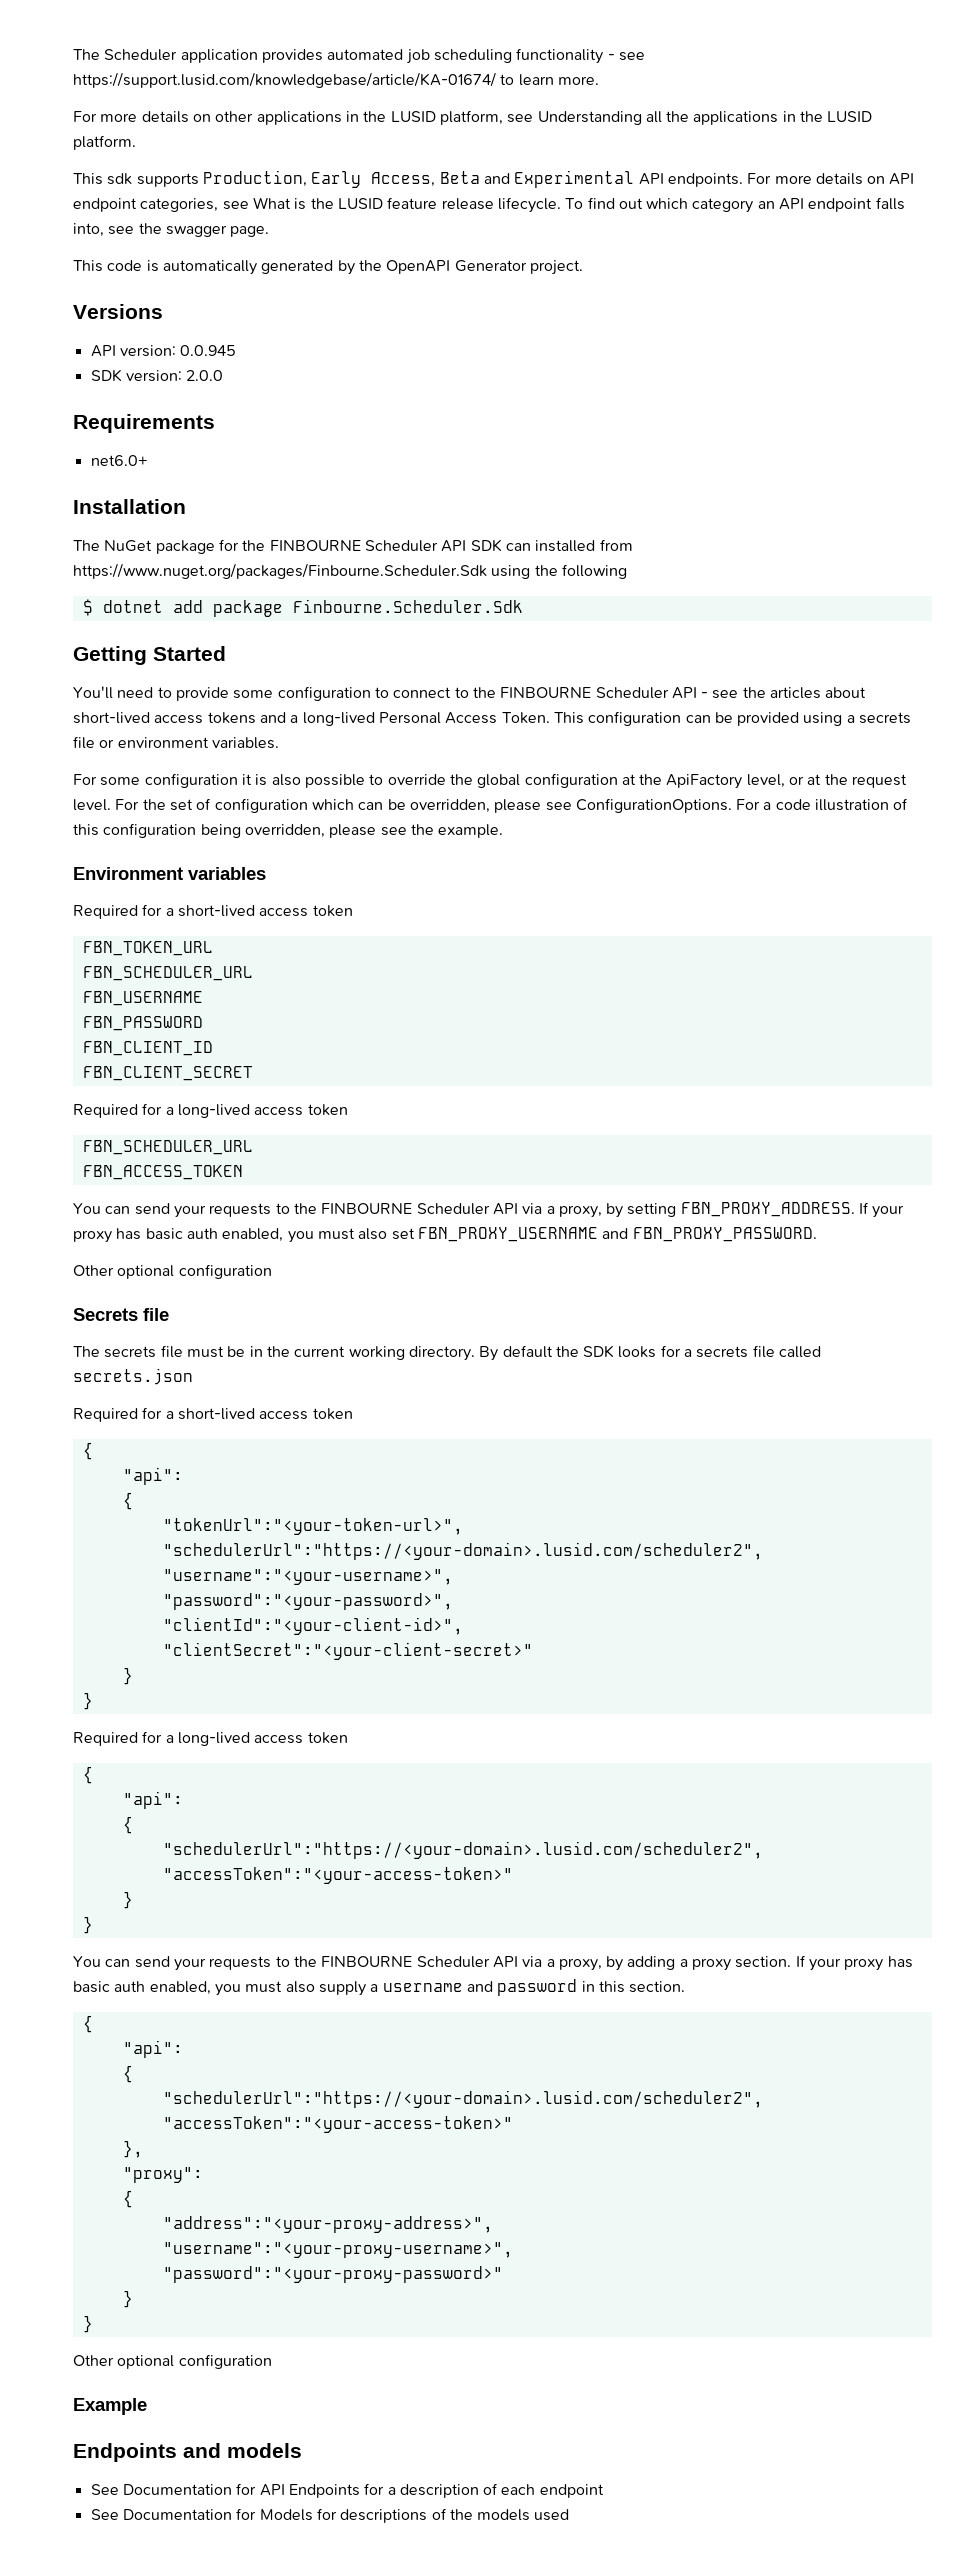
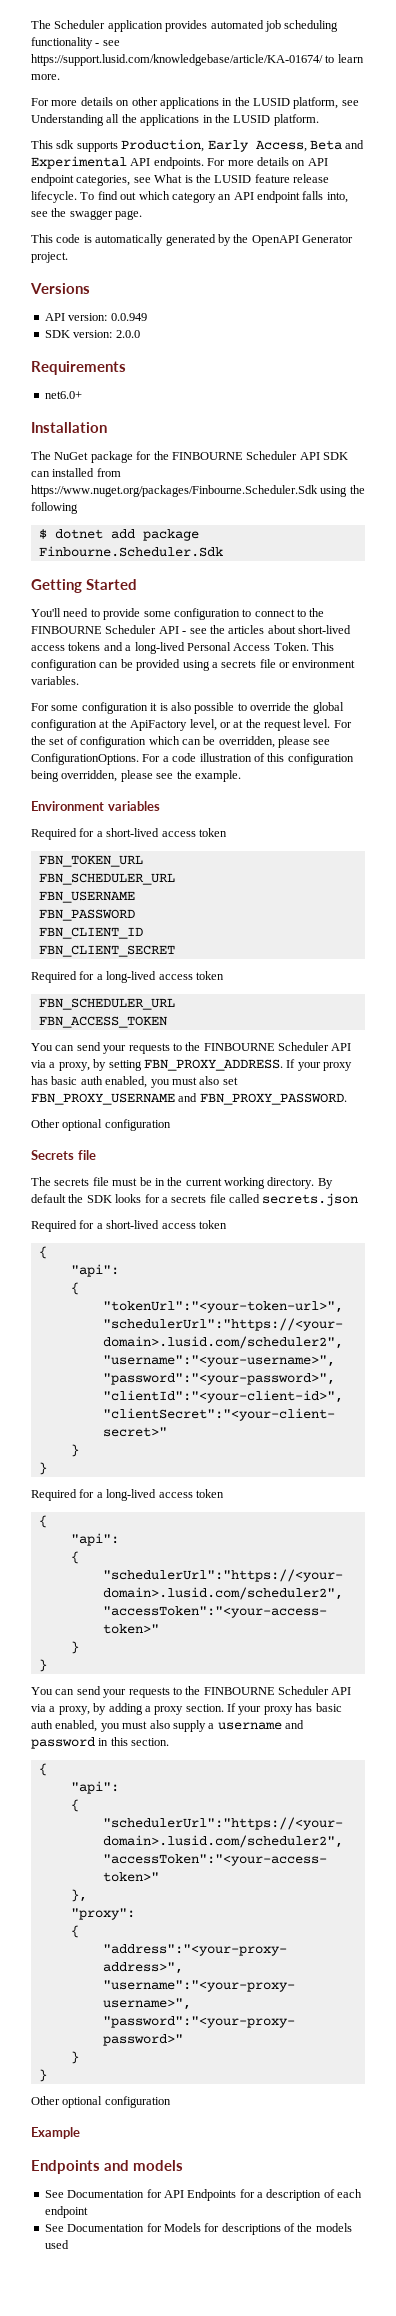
[180,345,237,356] 0.0.945 -> [110,313,147,321] 0.0.949

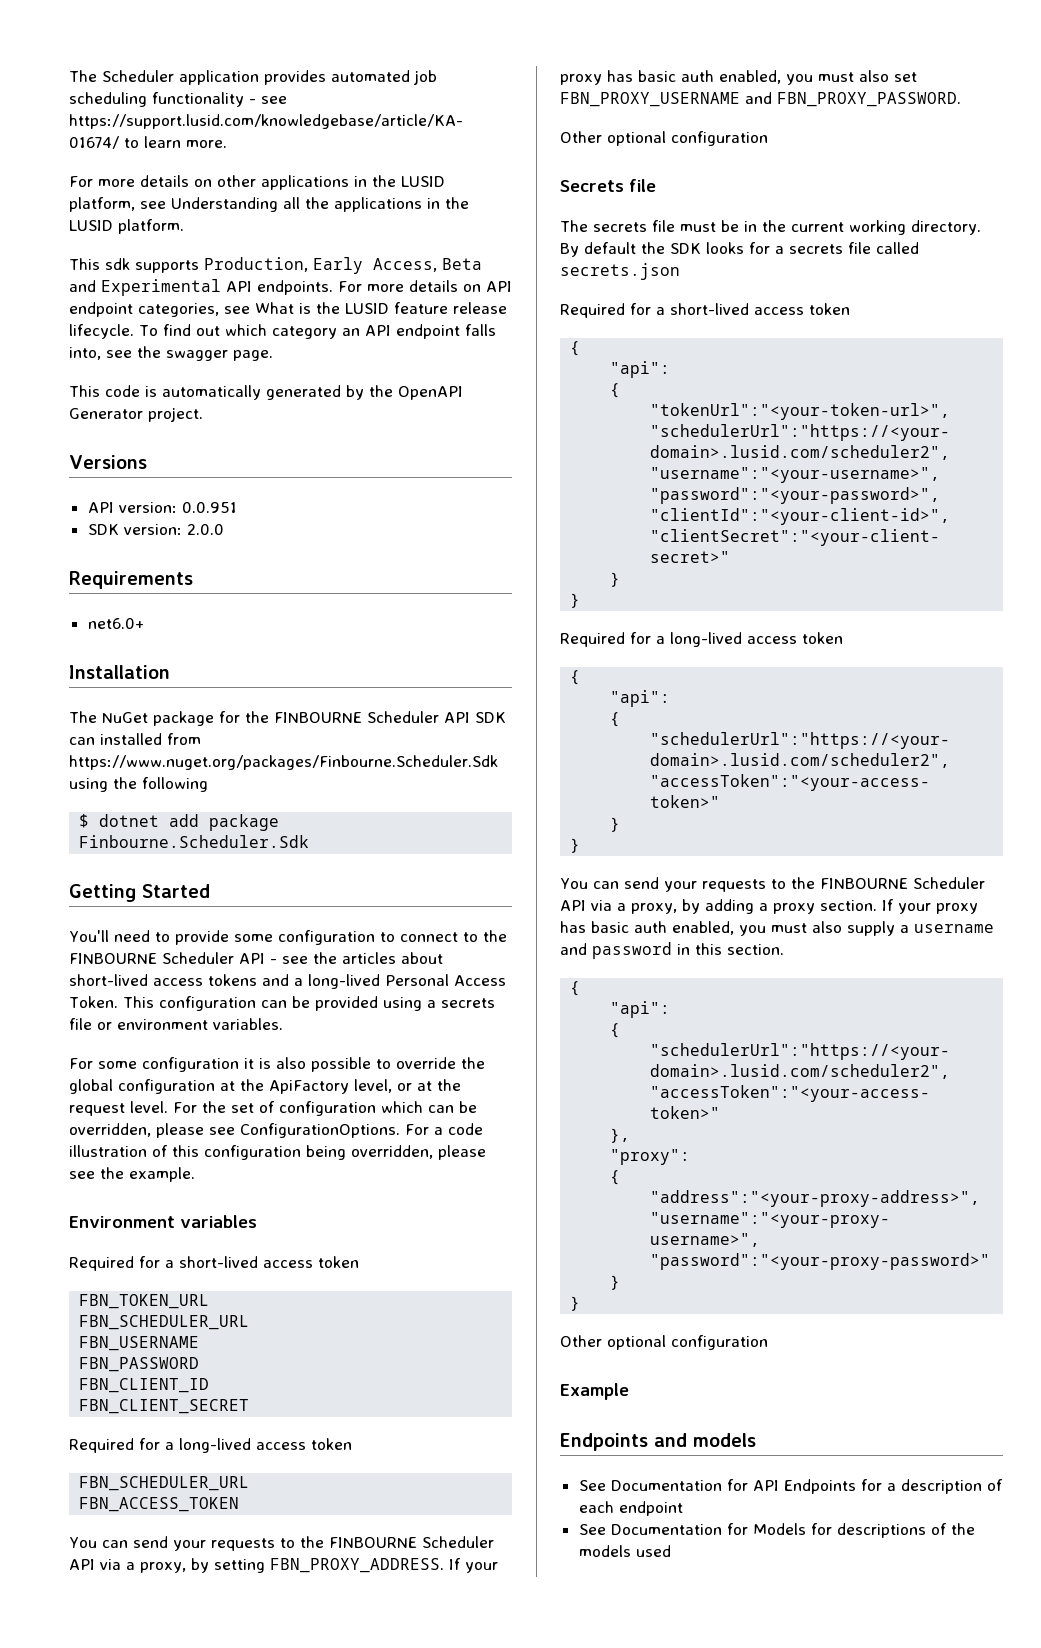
[110,313,147,321] 0.0.949 -> [181,502,237,513] 0.0.951

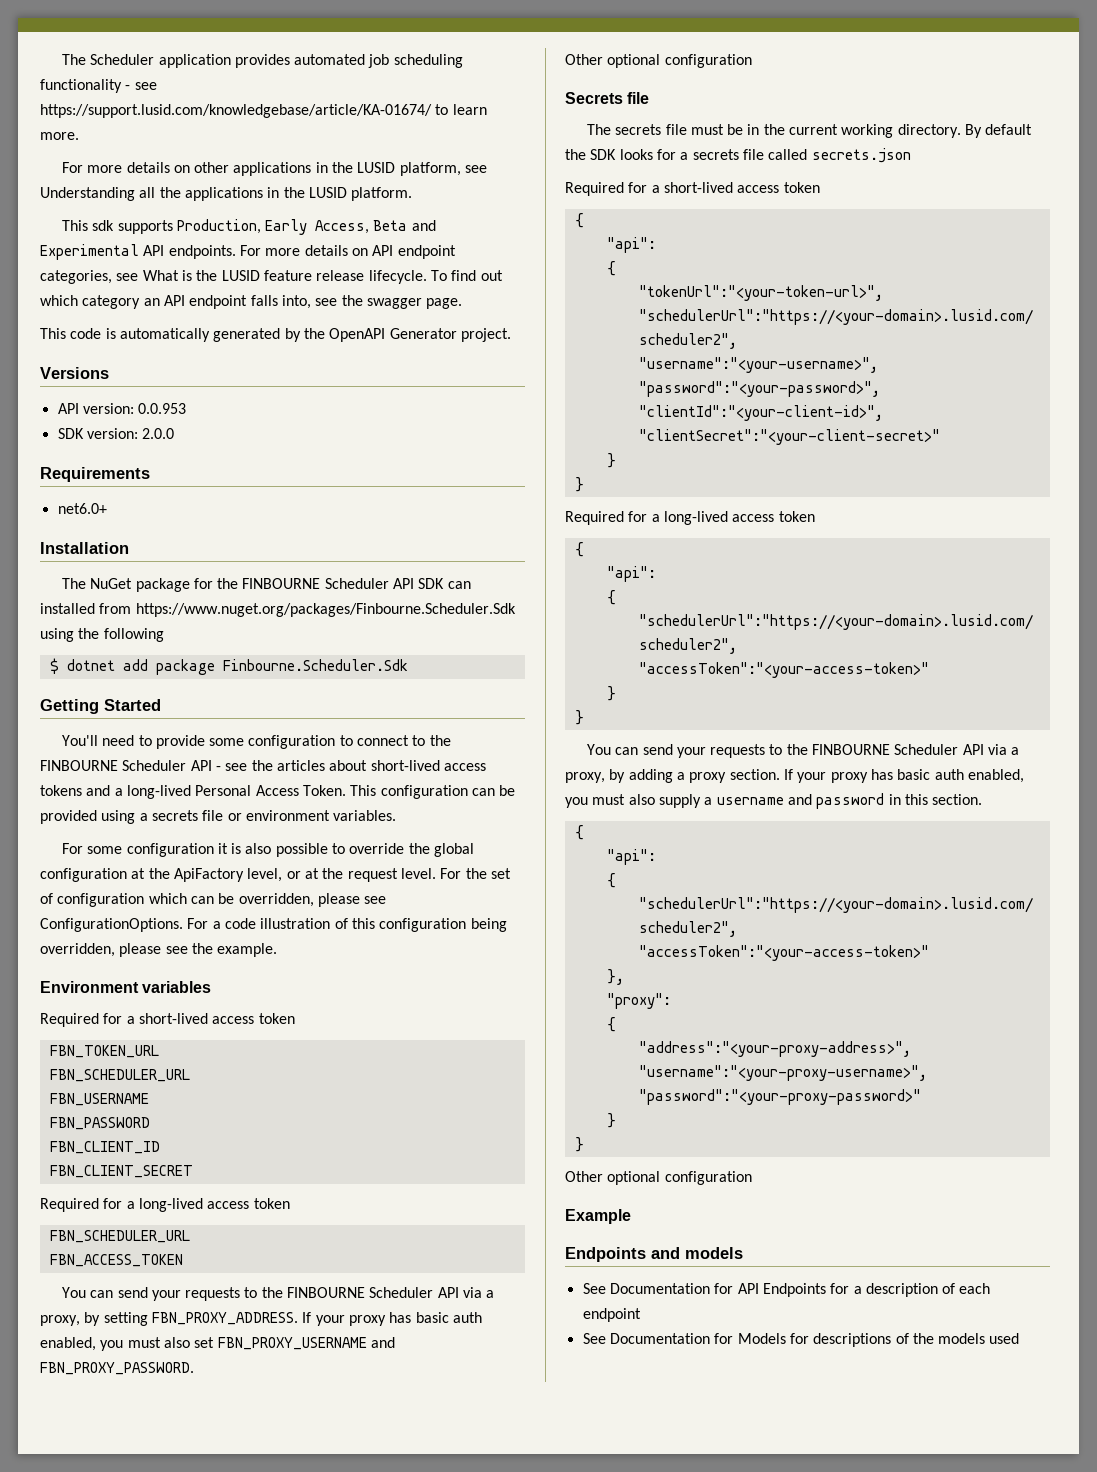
[181,502,237,513] 0.0.951 -> [138,403,187,414] 0.0.953

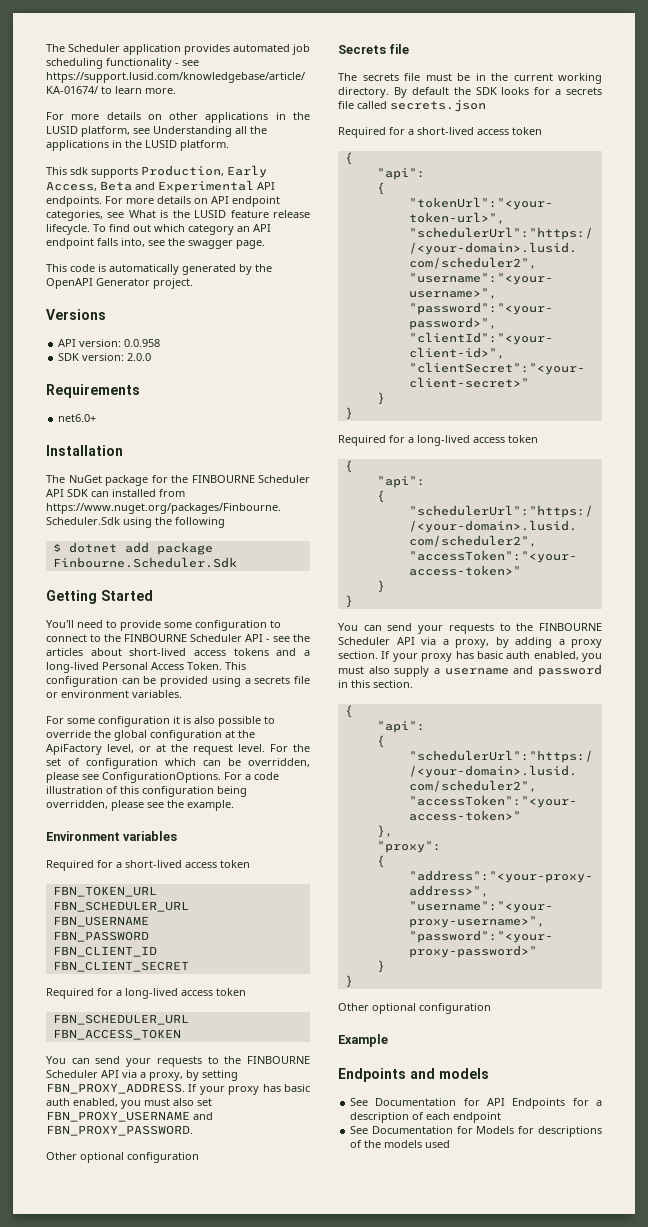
[138,403,187,414] 0.0.953 -> [124,339,161,347] 0.0.958

